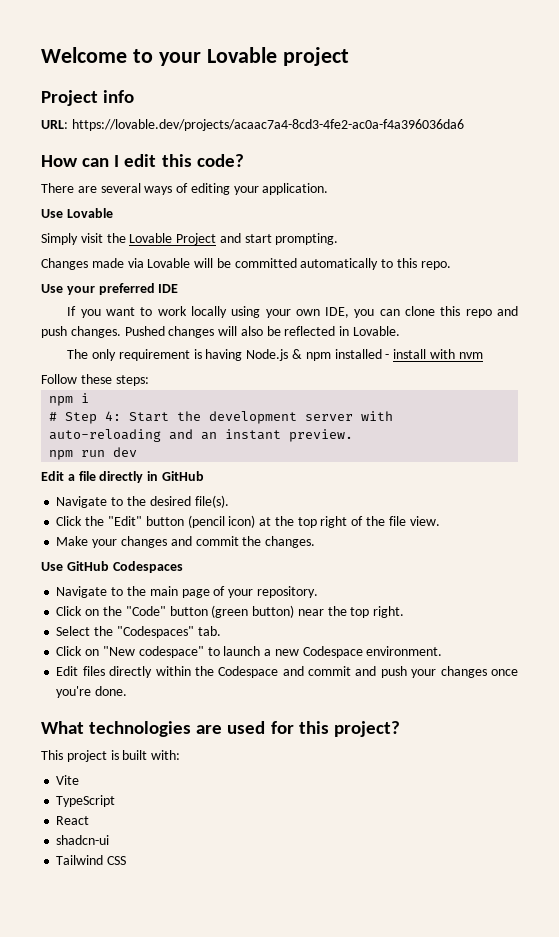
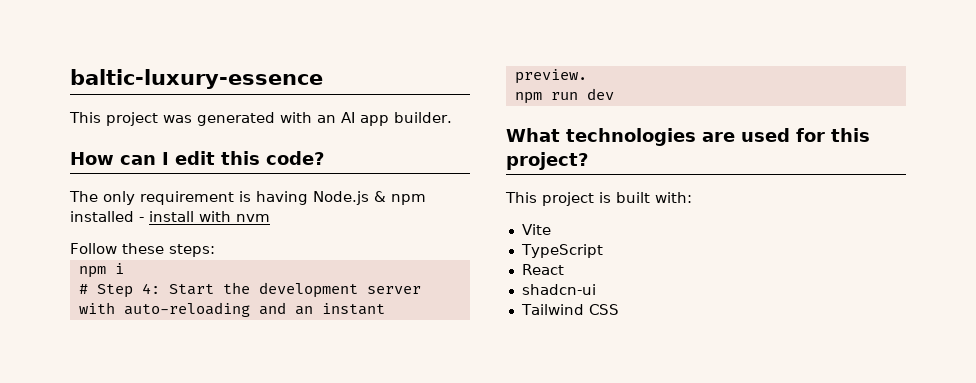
[41,47,349,66] [41,90,135,106] [41,119,464,131] Welcome to your Lovable project // Project info // URL: https://lovable.dev/projects/acaac7a4-8cd3-4fe2-ac0a-f4a396036da6 -> [70,69,323,89] [69,112,452,126] baltic-luxury-essence // This project was generated with an AI app builder.
[41,183,329,195] [41,208,113,218] [41,233,339,245] [41,258,451,270] [41,283,179,295] [67,306,518,318] [41,326,401,338] // There are several ways of editing your application. // Use Lovable // Simply visit the Lovable Project and start prompting. // Changes made via Lovable will be committed automatically to this repo. // Use your preferred IDE // If you want to work locally using your own IDE, you can clone this repo and push changes. Pushed changes will also be reflected in Lovable. -> (324, 158) none
[41,471,204,483] [56,495,229,508] [56,515,440,528] [56,536,316,548] [41,561,183,573] [56,586,318,598] [56,605,405,618] [56,626,221,638] [56,646,443,658] [56,666,518,678] [56,686,128,698] // Edit a file directly in GitHub // Navigate to the desired file(s). // Click the "Edit" button (pencil icon) at the top right of the file view. // Make your changes and commit the changes. // Use GitHub Codespaces // Navigate to the main page of your repository. // Click on the "Code" button (green button) near the top right. // Select the "Codespaces" tab. // Click on "New codespace" to launch a new Codespace environment. // Edit files directly within the Codespace and commit and push your changes once you're done. -> (614, 94) none

